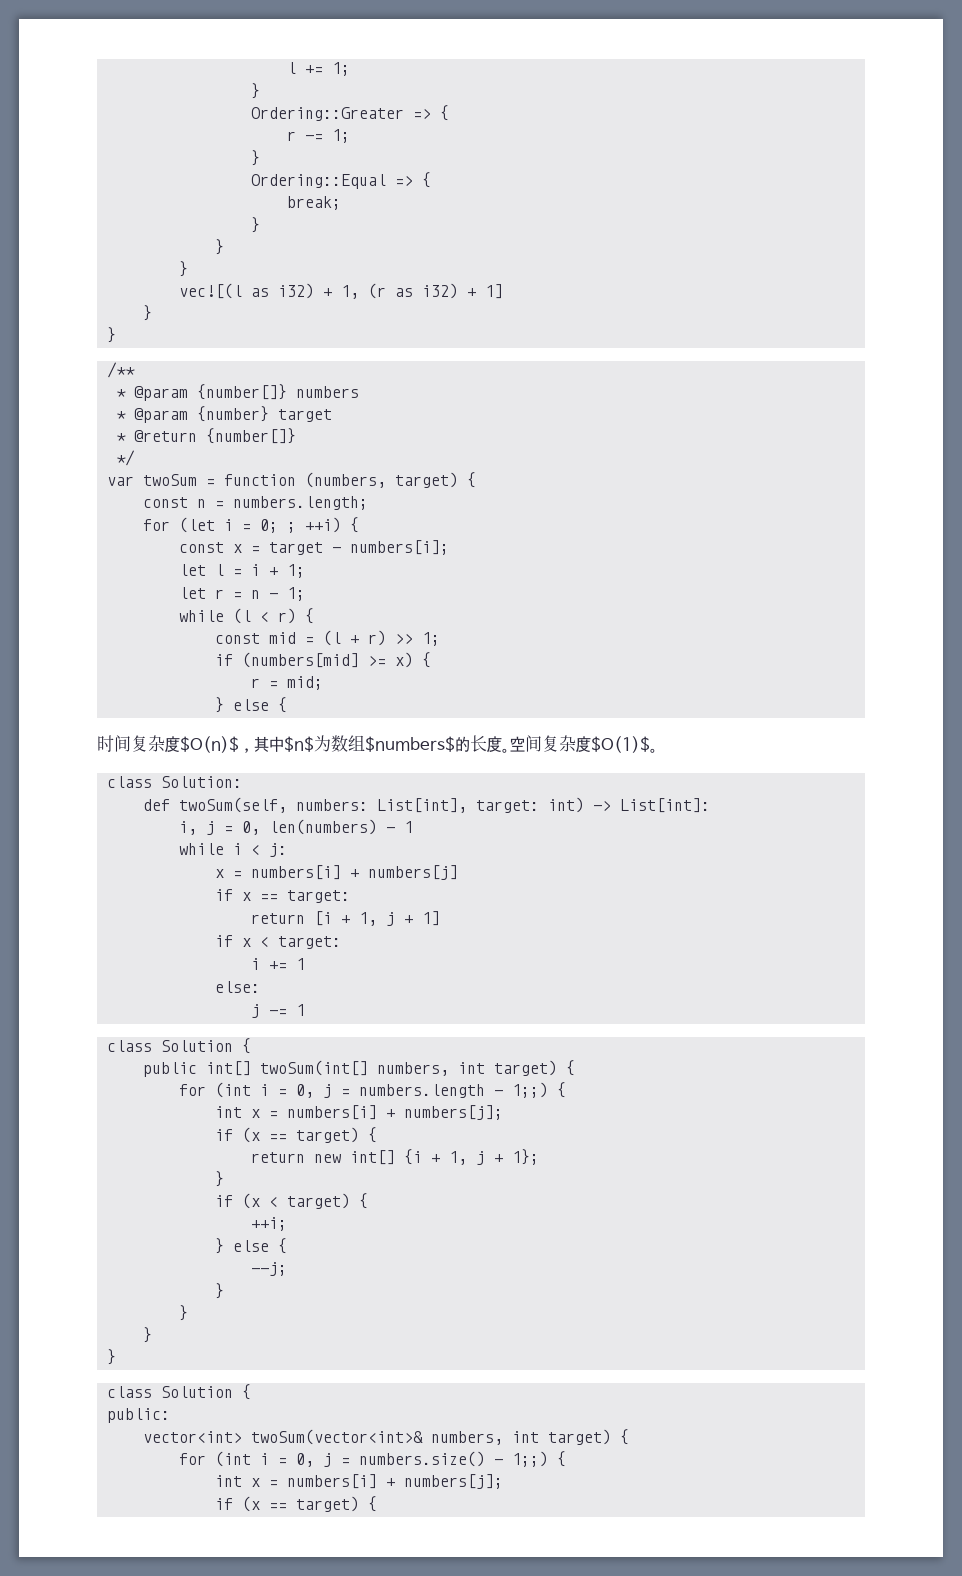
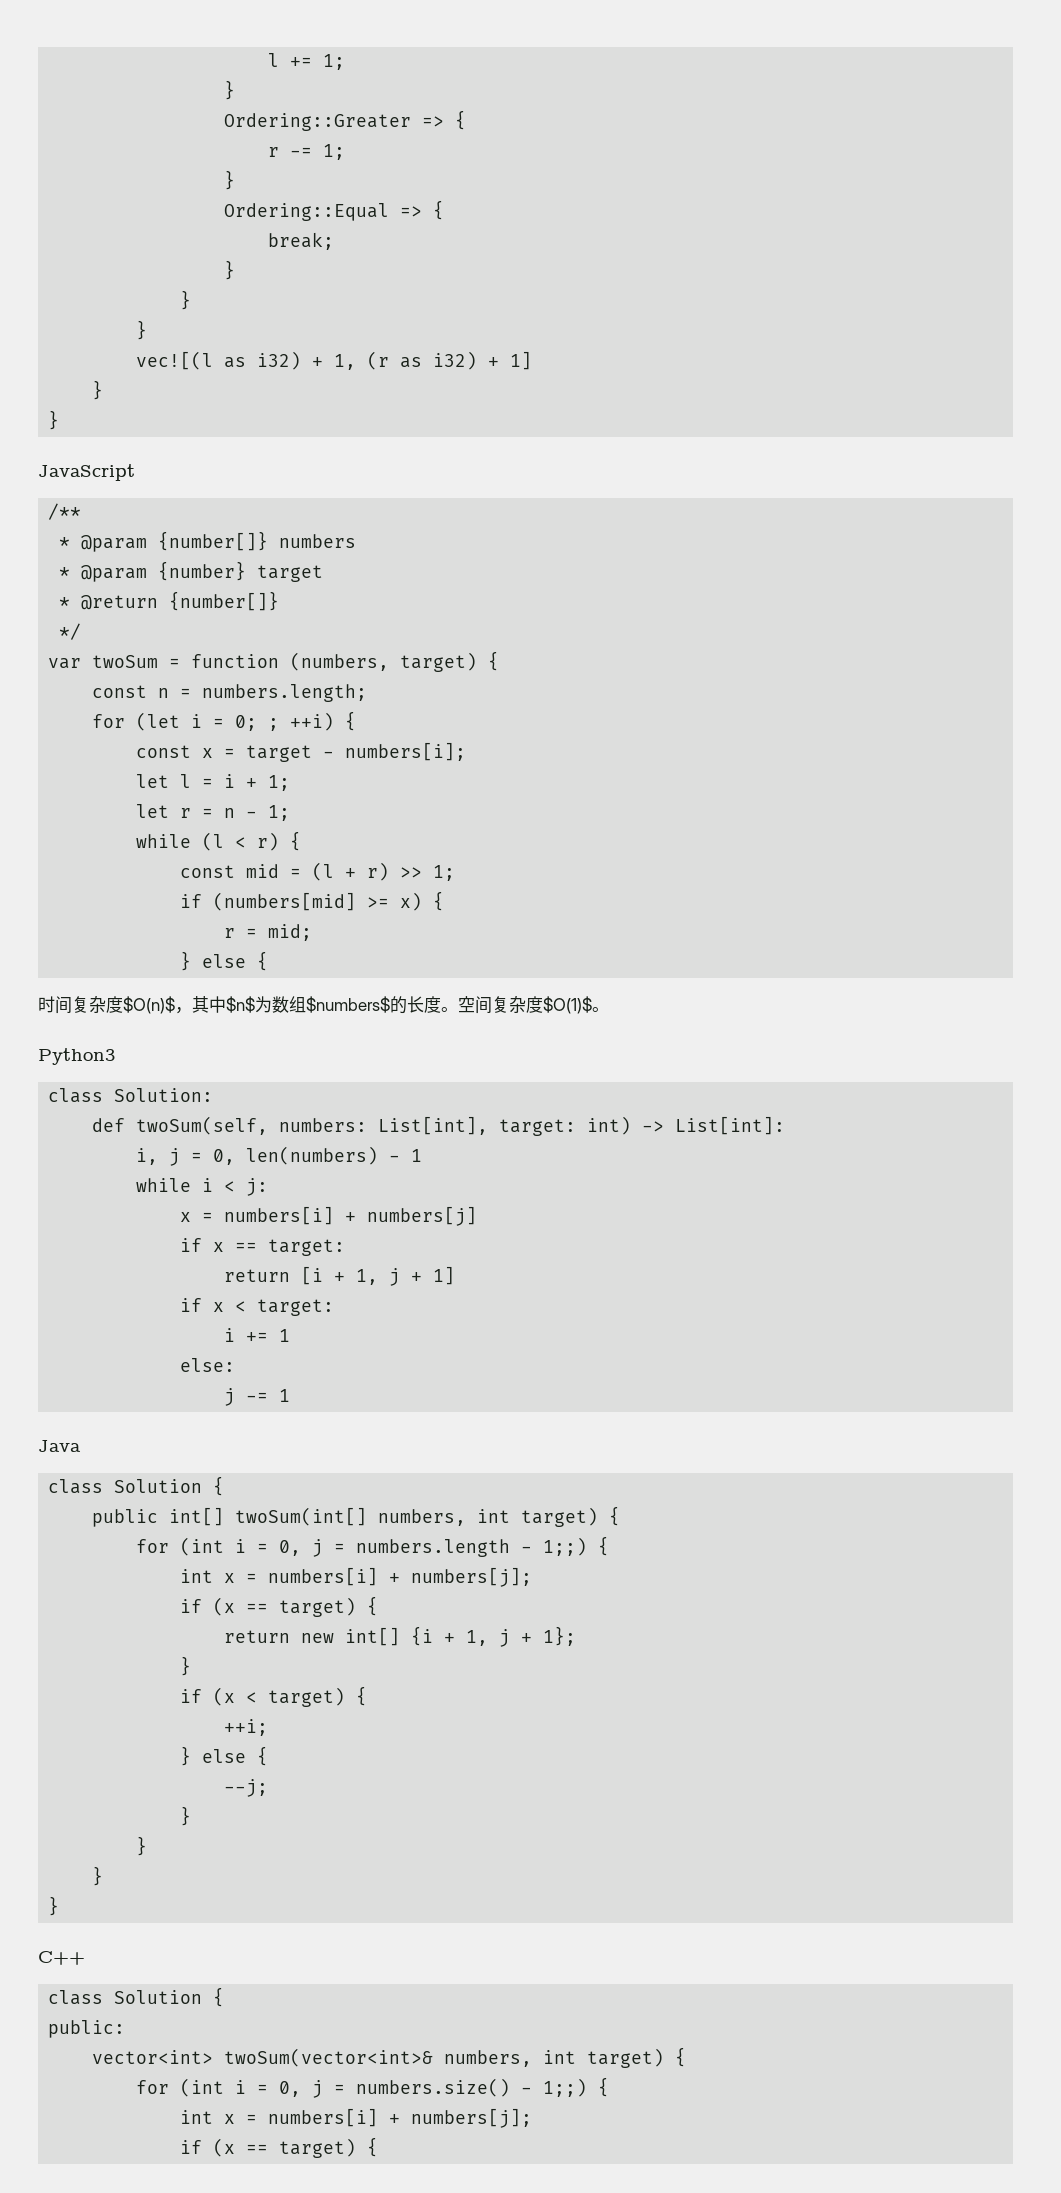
(117, 335) none -> [38,464,135,481] // JavaScript
(658, 750) none -> [38,1048,115,1065] // Python3
(306, 1010) none -> [38,1440,81,1452] // Java
(117, 1357) none -> [38,1951,85,1965] // C++

